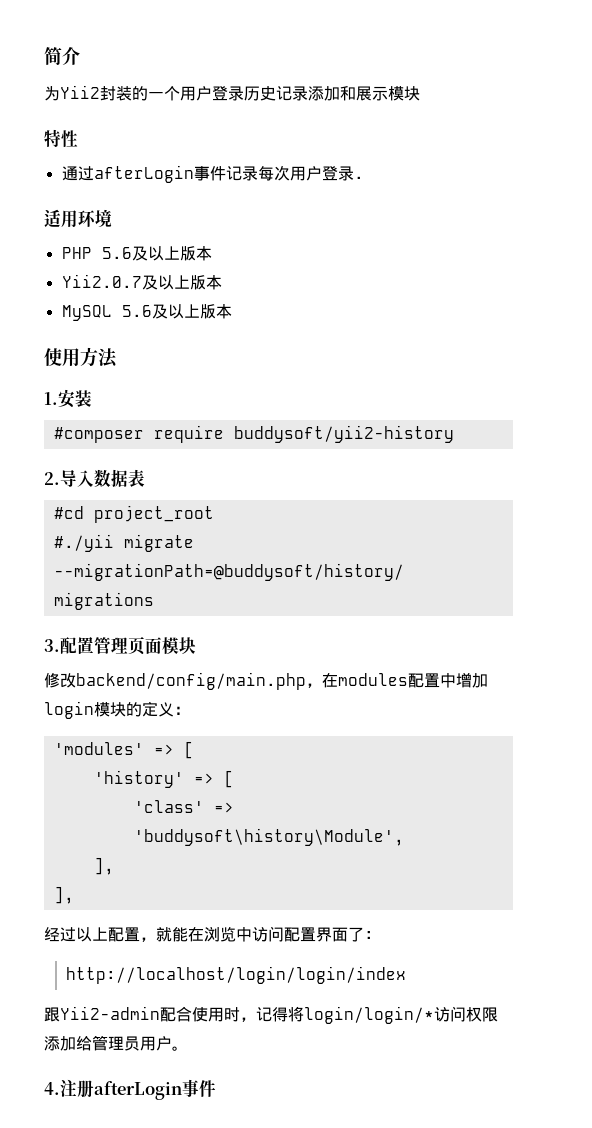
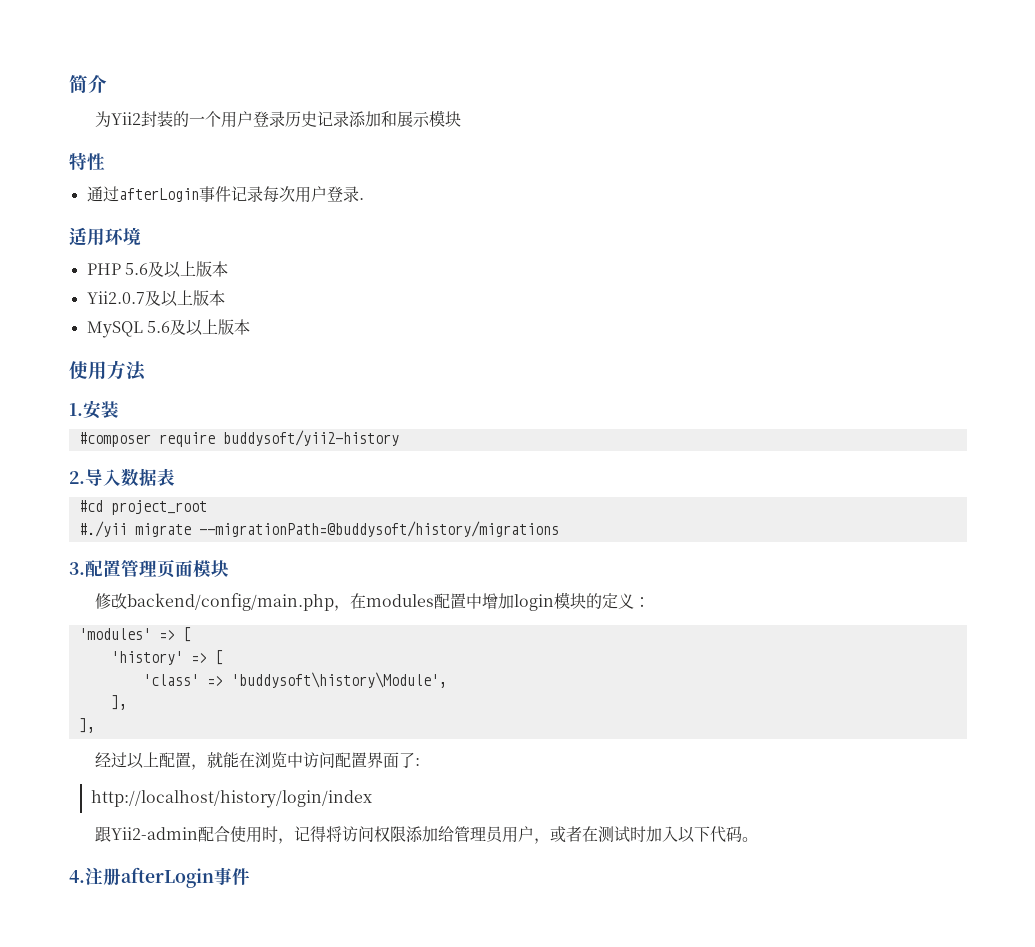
[66,966,407,984] http://localhost/login/login/index -> [90,790,372,808] http://localhost/history/login/index
[304,1006,434,1024] login/login/* -> (343, 834) none
(172, 1043) none -> [534,826,743,844] ，或者在测试时加入以下代码

